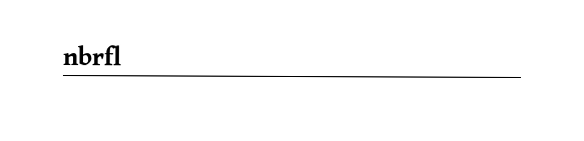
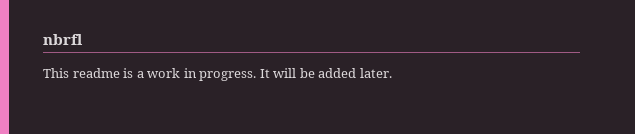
(122, 55) none -> [43,68,392,81] // This readme is a work in progress. It will be added later.

